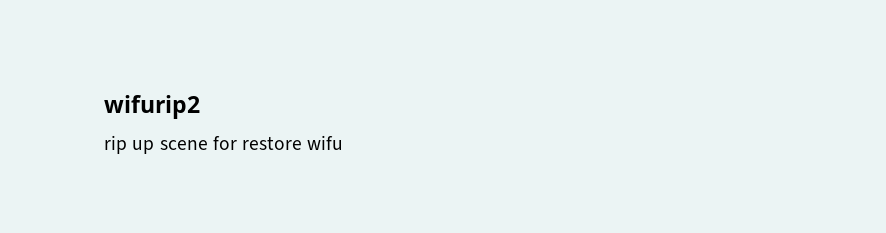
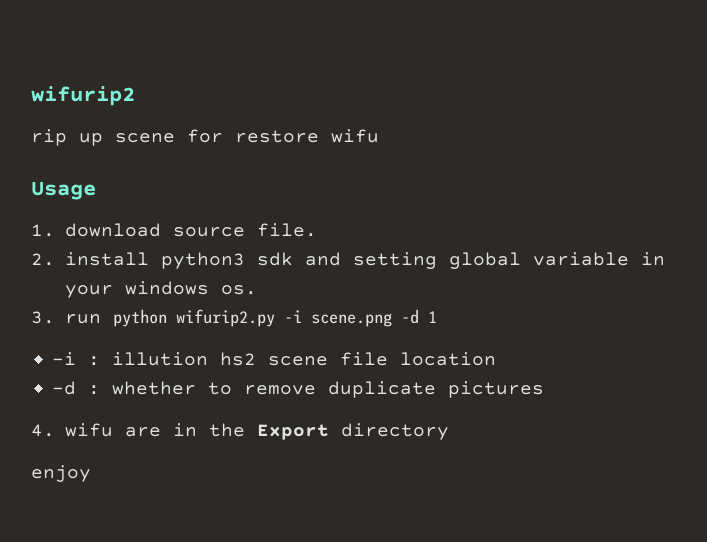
(344, 142) none -> [31,181,96,200] [31,223,317,237] [31,252,665,269] [64,281,257,298] [31,309,437,327] [52,352,497,366] [52,381,545,398] [31,423,449,440] [31,465,91,482] // Usage // 1. download source file. // 2. install python3 sdk and setting global variable in your windows os. // 3. run python wifurip2.py -i scene.png -d 1 // -i : illution hs2 scene file location // -d : whether to remove duplicate pictures // 4. wifu are in the Export directory // enjoy

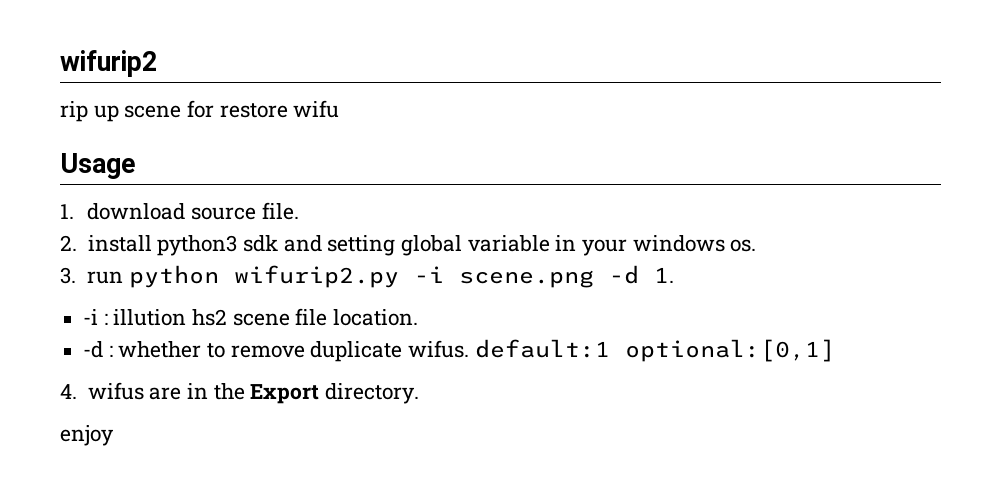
[427,311,437,323] 1 -> [653,267,674,283] 1.
[400,352,497,366] location -> [333,309,419,326] location.
[448,381,545,398] pictures -> [408,339,835,362] wifus. default:1 optional:[0,1]
[64,423,113,437] wifu -> [87,382,144,400] wifus
[340,423,449,440] directory -> [324,383,419,404] directory.

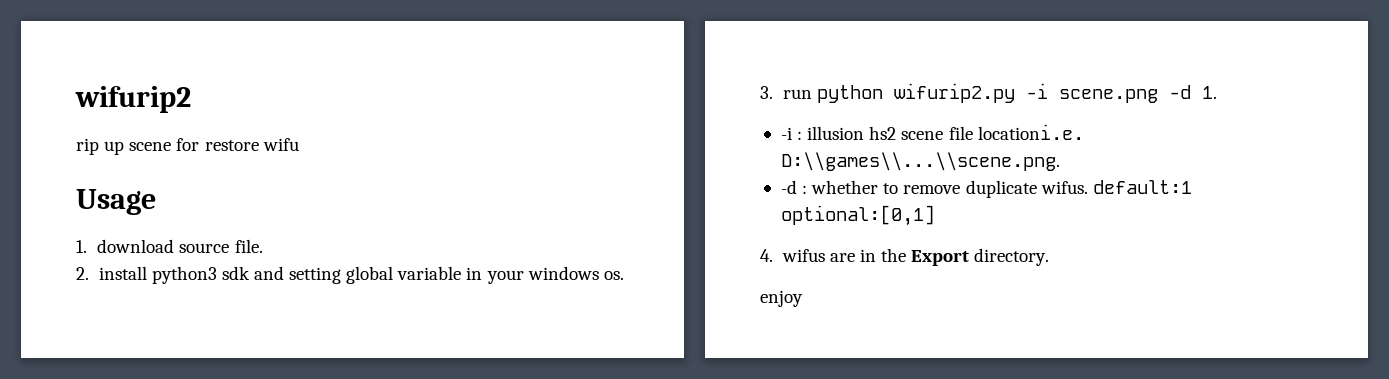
[113,309,187,326] illution -> [807,126,865,140] illusion
[333,309,419,326] location. -> [977,124,1084,140] [780,152,1060,171] locationi.e. D:\\games\\...\\scene.png.

